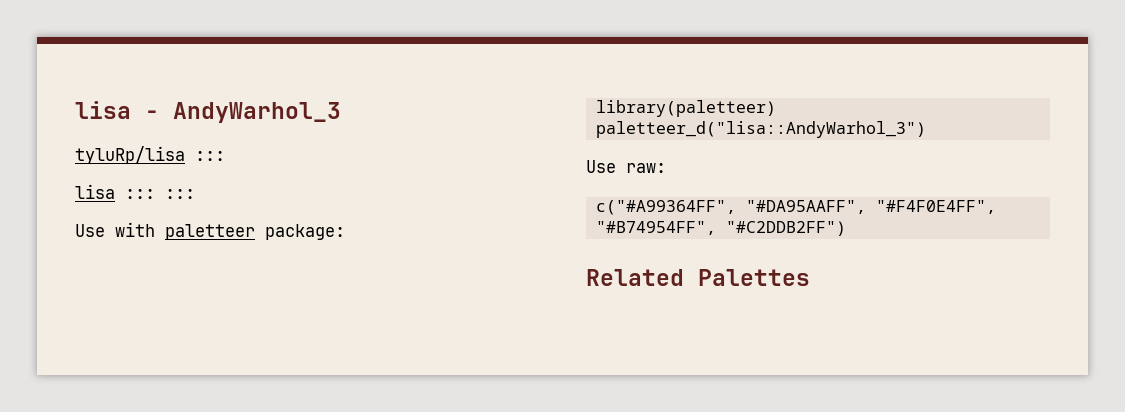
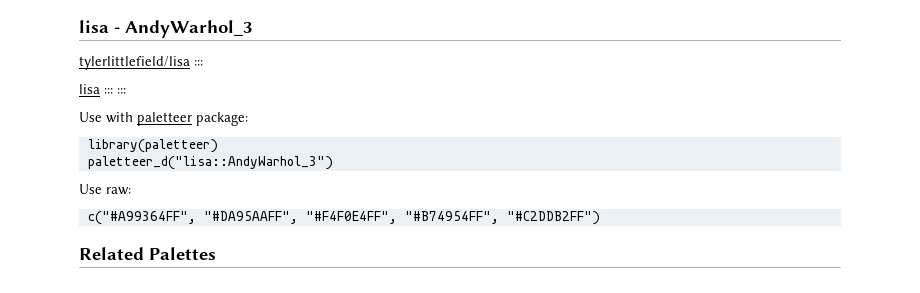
[75,146,185,164] tyluRp/lisa -> [79,56,190,70] tylerlittlefield/lisa

